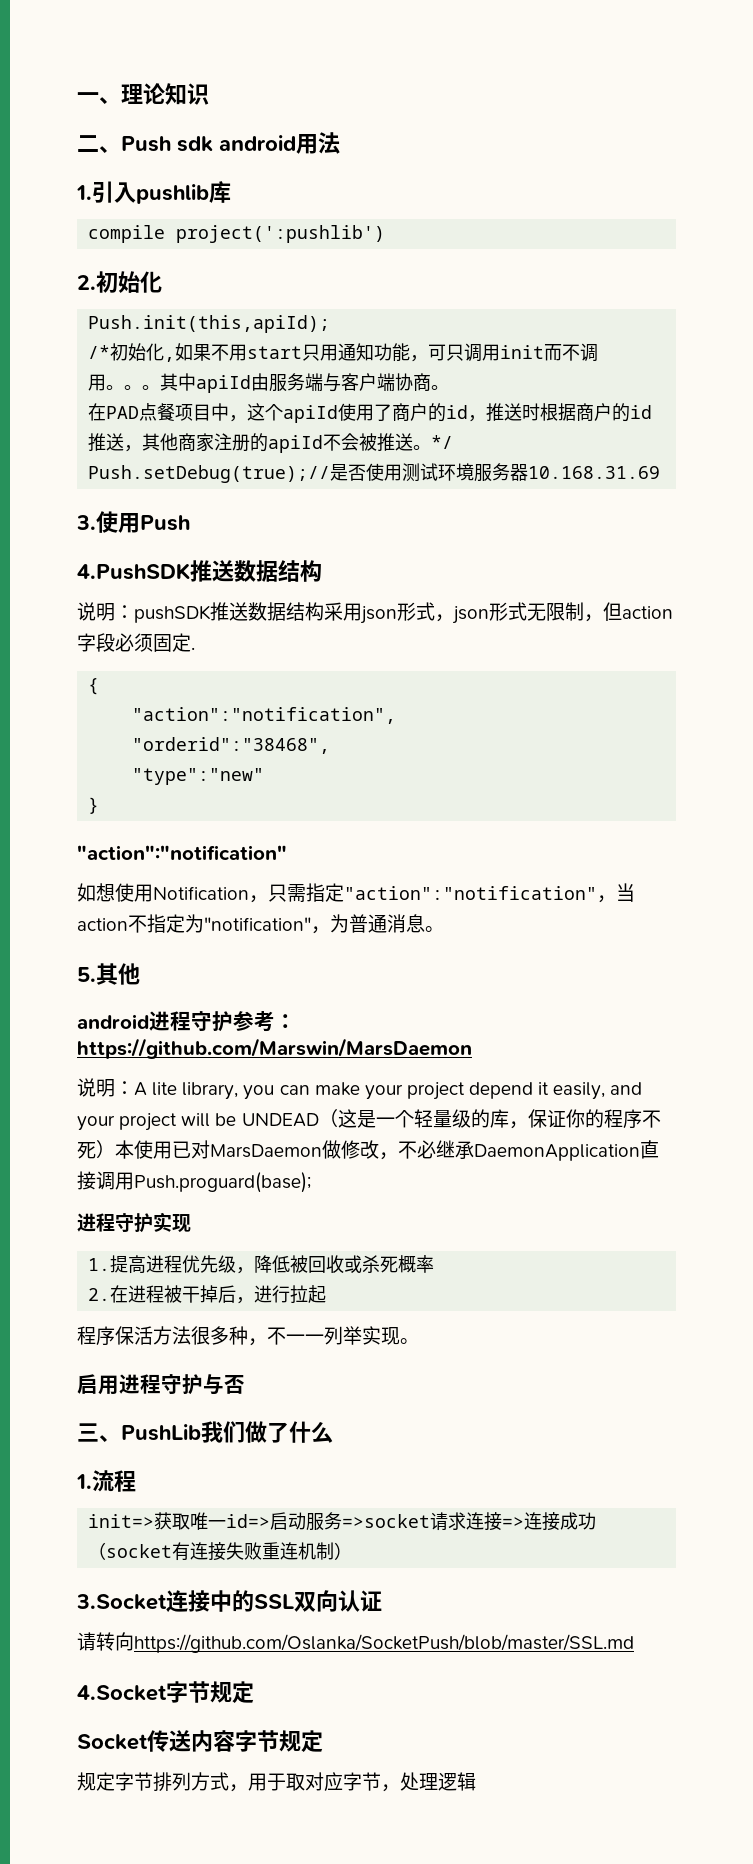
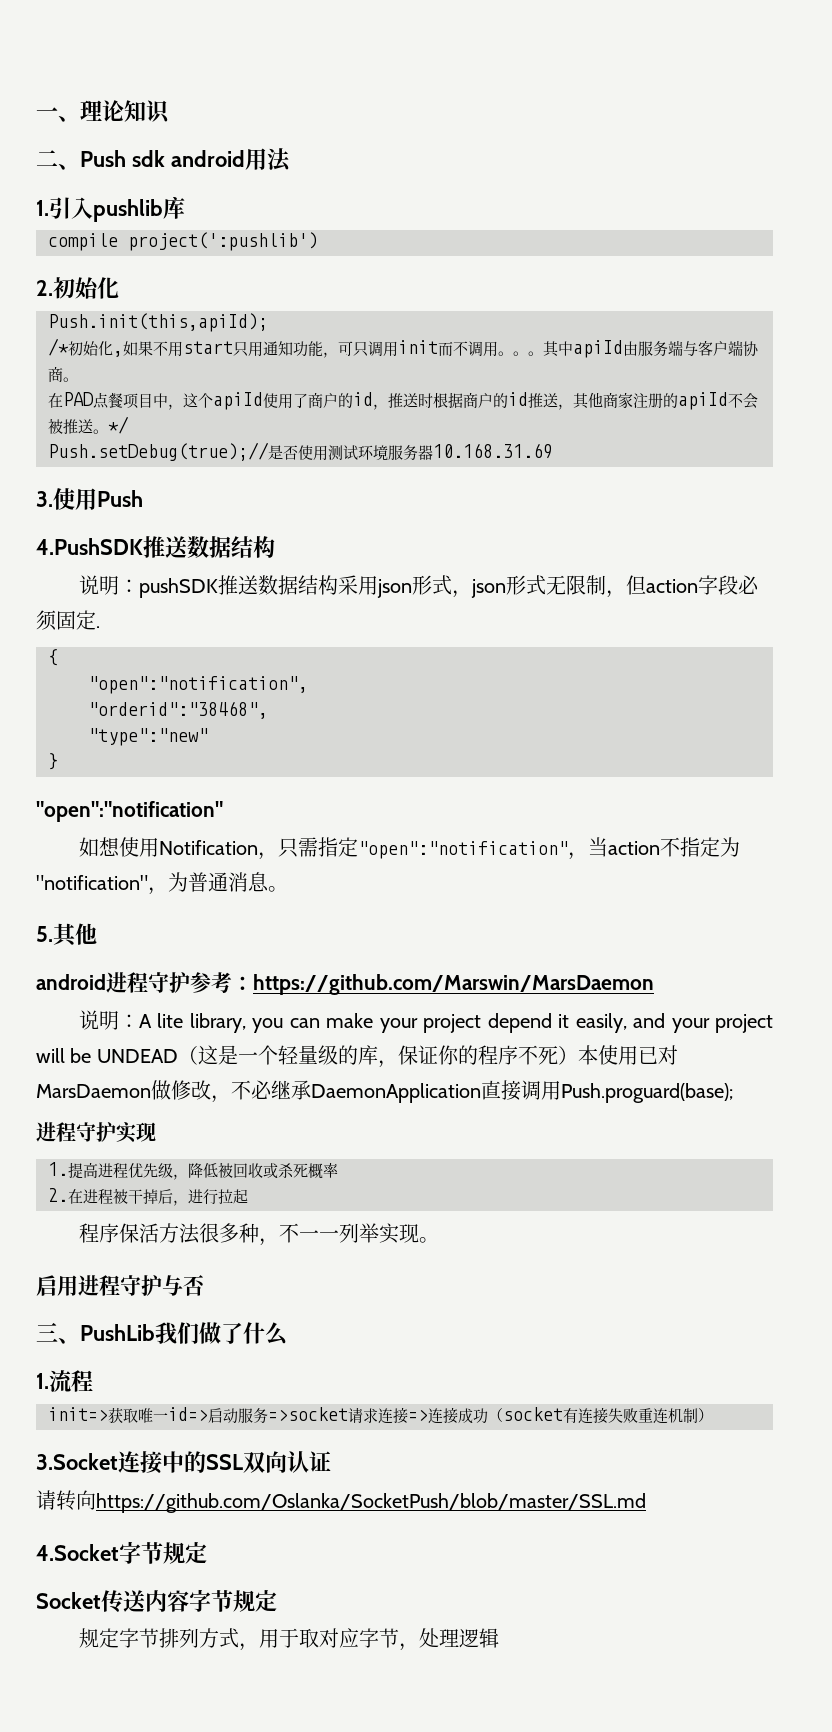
[132,707,397,724] "action":"notification", -> [88,676,308,694] "open":"notification",
[77,845,287,860] "action":"notification" -> [36,801,223,822] "open":"notification"
[344,886,597,900] "action":"notification" -> [357,841,568,859] "open":"notification"

